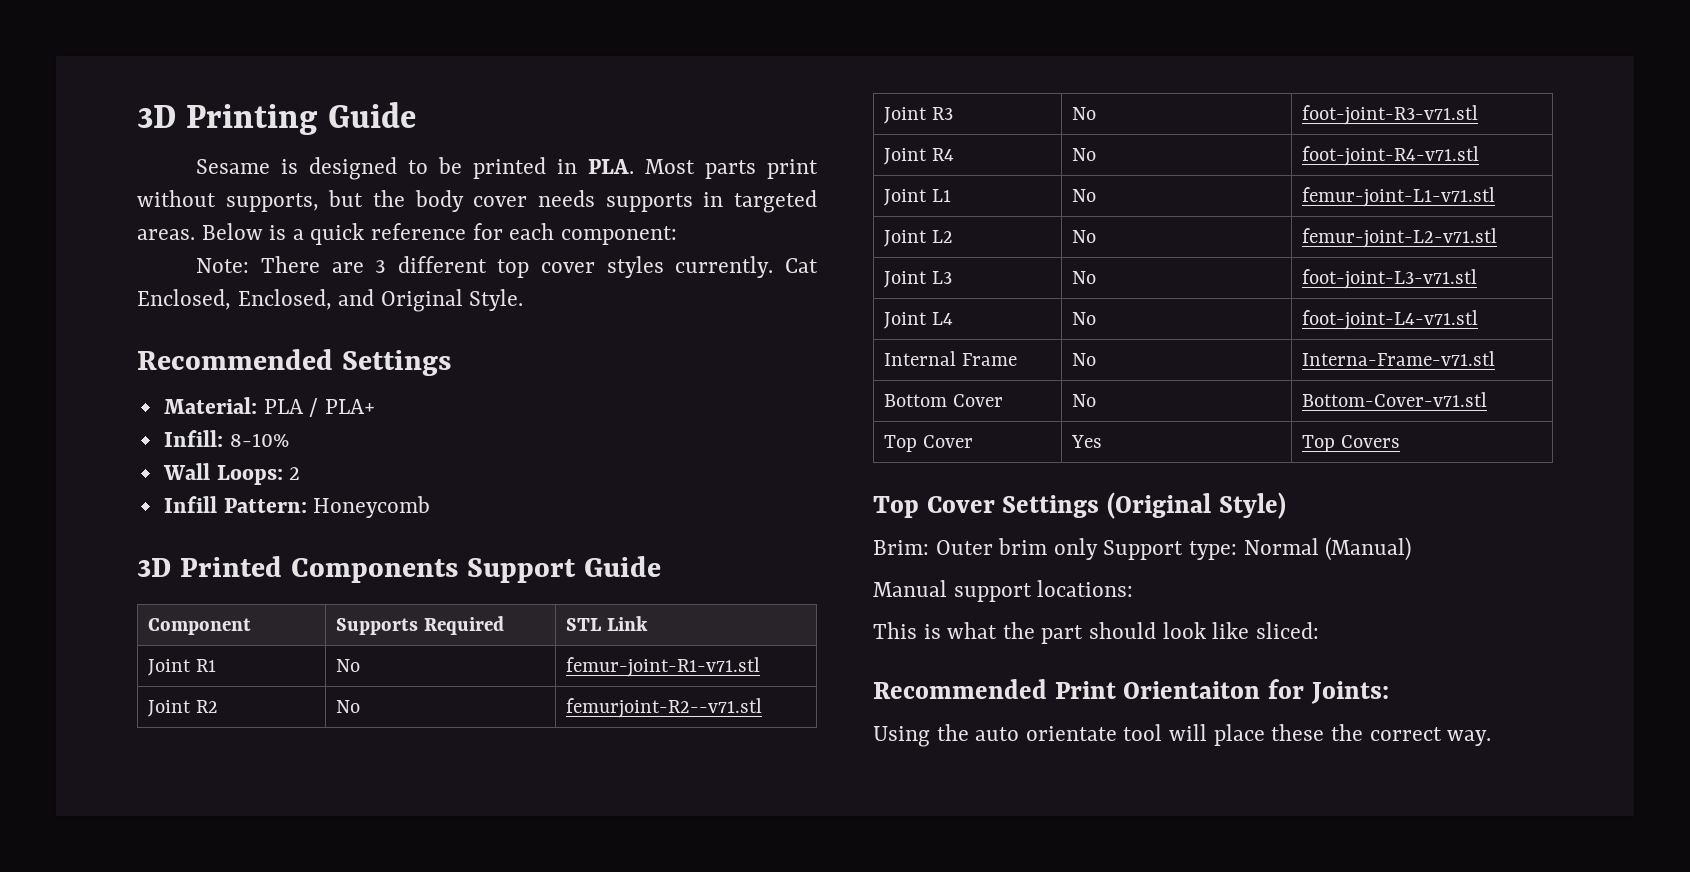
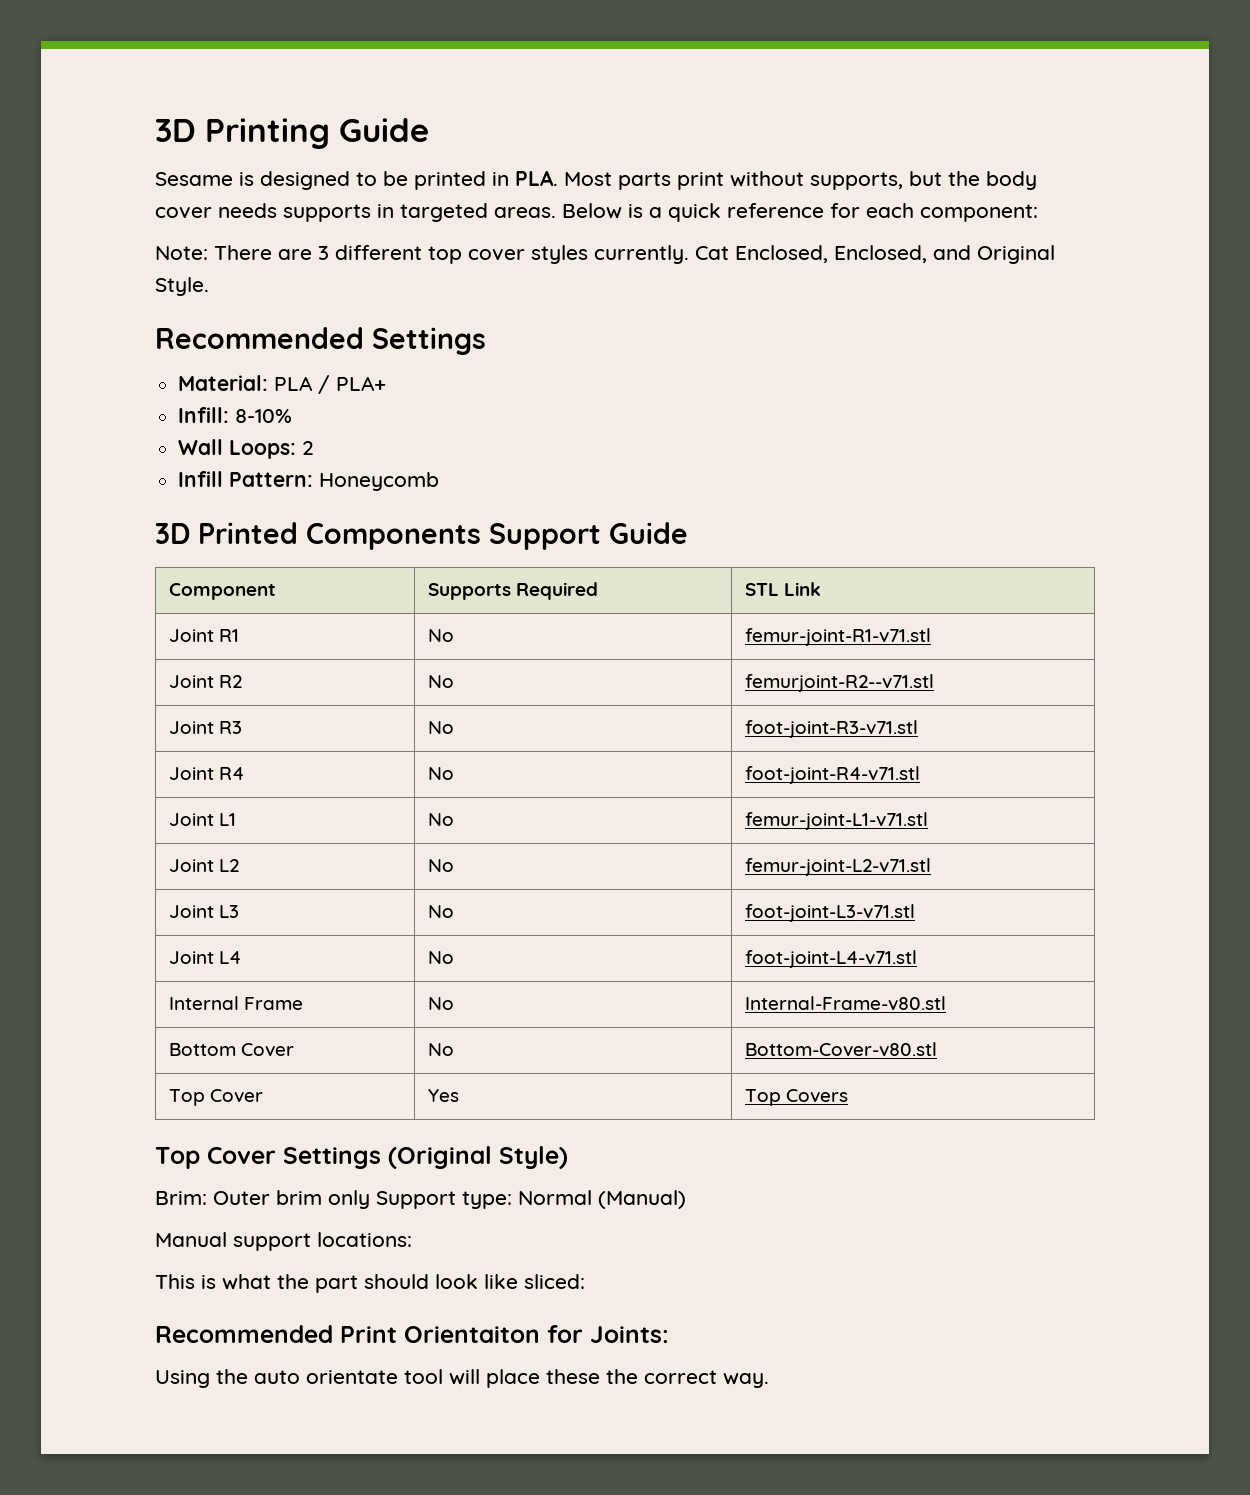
[1302,351,1496,366] Interna-Frame-v71.stl -> [744,996,946,1011] Internal-Frame-v80.stl
[1302,392,1488,407] Bottom-Cover-v71.stl -> [744,1042,937,1057] Bottom-Cover-v80.stl

